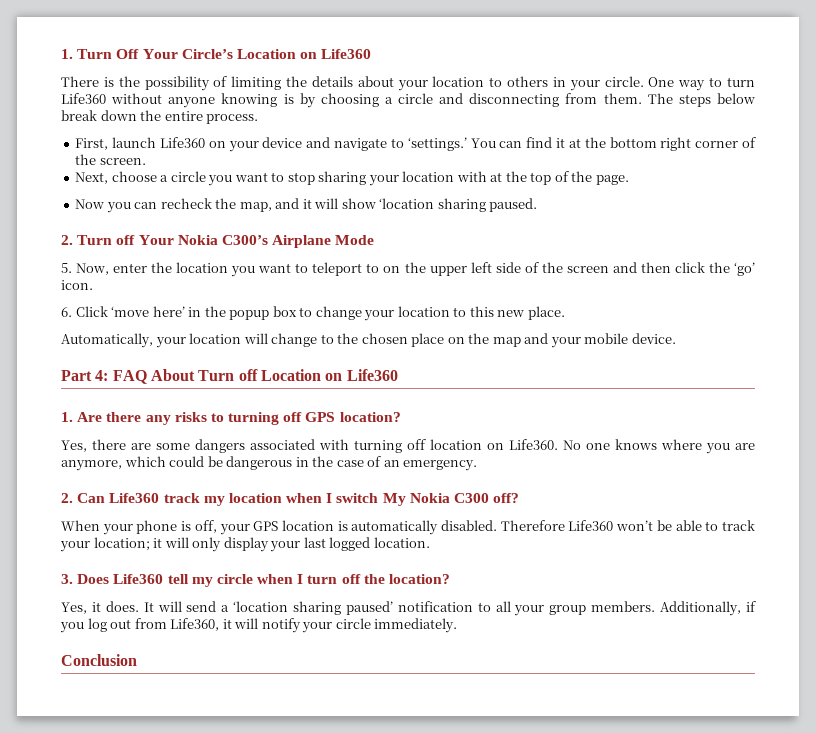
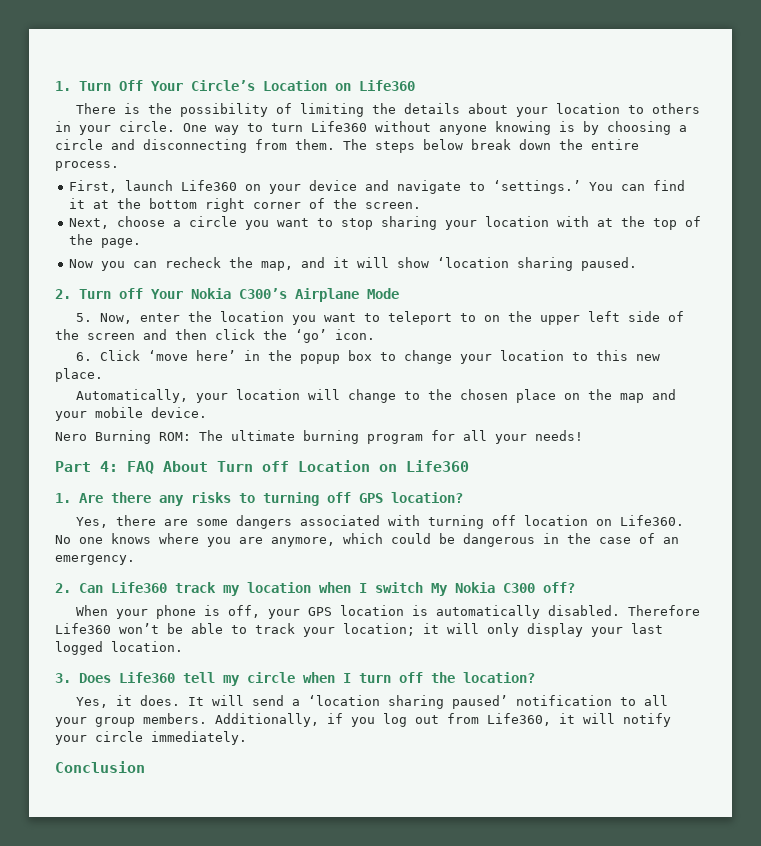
(676, 338) none -> [55,430,583,444] // Nero Burning ROM: The ultimate burning program for all your needs!

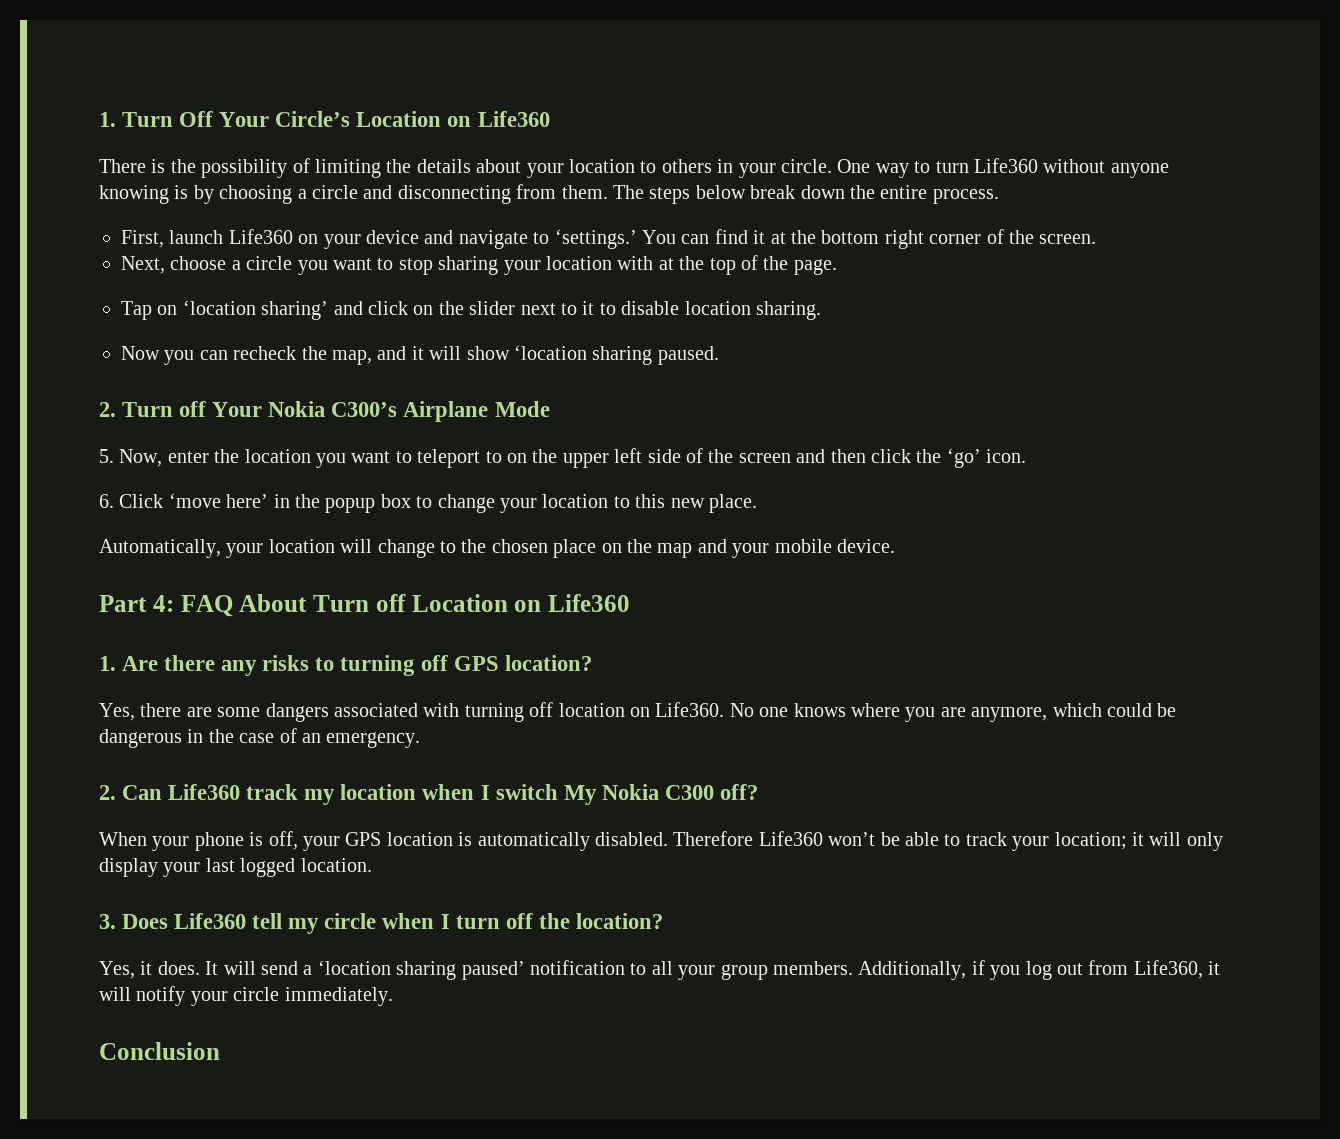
(142, 243) none -> [121,300,821,320] // Tap on ‘location sharing’ and click on the slider next to it to disable location sharing.
[55,430,583,444] // Nero Burning ROM: The ultimate burning program for all your needs! -> (895, 546) none

